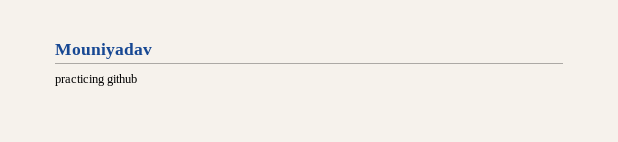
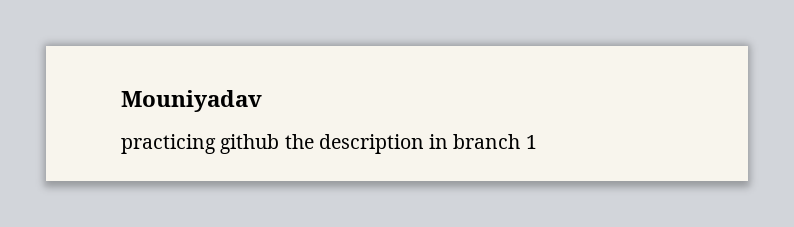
(138, 80) none -> [284,134,537,154] the description in branch 1

